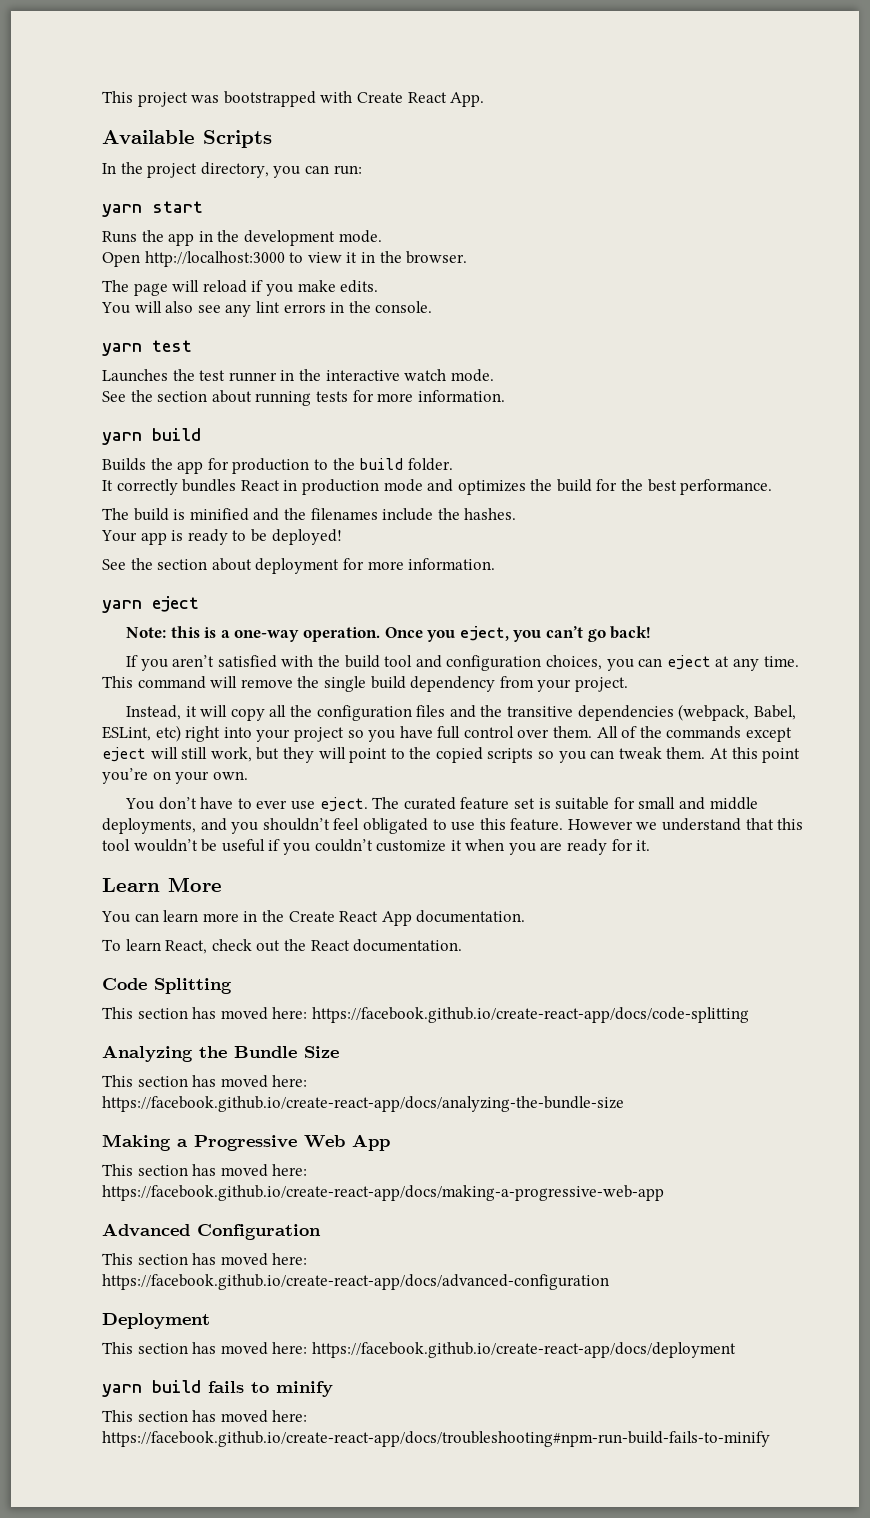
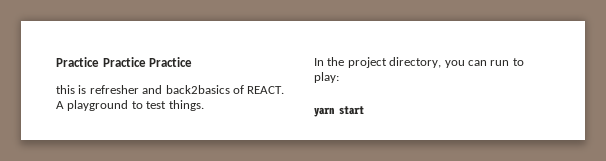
[102,91,485,107] [102,130,272,148] This project was bootstrapped with Create React App. // Available Scripts -> [56,57,193,67] [56,85,285,94] [56,100,204,111] Practice Practice Practice // this is refresher and back2basics of REACT. A playground to test things.
[333,165,362,175] run: -> [490,58,524,66] [314,72,339,83] run to play:
[102,230,382,246] [102,251,468,267] [102,280,379,296] [101,301,433,317] [102,340,192,356] [102,369,494,382] [102,390,505,406] [102,428,201,445] [102,458,453,474] [102,479,773,495] [102,508,517,521] [101,529,342,545] [102,558,496,574] [102,596,199,613] [126,626,652,642] [126,655,799,671] [102,676,628,692] [126,704,796,721] [102,725,793,742] [102,747,801,763] [102,768,248,784] [125,797,758,812] [102,818,804,834] [102,839,651,855] [102,877,222,892] [101,910,526,926] [102,939,463,954] [102,978,232,994] [102,1007,749,1023] [102,1045,339,1062] [102,1075,308,1088] [102,1096,624,1112] [102,1134,390,1151] [102,1164,308,1177] [102,1185,664,1201] [102,1223,321,1240] [102,1253,308,1266] [102,1274,609,1290] [102,1313,210,1329] [102,1342,736,1358] [102,1380,333,1397] [102,1410,308,1423] [102,1431,770,1447] // Runs the app in the development mode. // Open http://localhost:3000 to view it in the browser. // The page will reload if you make edits. // You will also see any lint errors in the console. // yarn test // Launches the test runner in the interactive watch mode. // See the section about running tests for more information. // yarn build // Builds the app for production to the build folder. // It correctly bundles React in production mode and optimizes the build for the best performance. // The build is minified and the filenames include the hashes. // Your app is ready to be deployed! // See the section about deployment for more information. // yarn eject // Note: this is a one-way operation. Once you eject, you can’t go back! // If you aren’t satisfied with the build tool and configuration choices, you can eject at any time. This command will remove the single build dependency from your project. // Instead, it will copy all the configuration files and the transitive dependencies (webpack, Babel, ESLint, etc) right into your project so you have full control over them. All of the commands except eject will still work, but they will point to the copied scripts so you can tweak them. At this point you’re on your own. // You don’t have to ever use eject. The curated feature set is suitable for small and middle deployments, and you shouldn’t feel obligated to use this feature. However we understand that this tool wouldn’t be useful if you couldn’t customize it when you are ready for it. // Learn More // You can learn more in the Create React App documentation. // To learn React, check out the React documentation. // Code Splitting // This section has moved here: https://facebook.github.io/create-react-app/docs/code-splitting // Analyzing the Bundle Size // This section has moved here: https://facebook.github.io/create-react-app/docs/analyzing-the-bundle-size // Making a Progressive Web App // This section has moved here: https://facebook.github.io/create-react-app/docs/making-a-progressive-web-app // Advanced Configuration // This section has moved here: https://facebook.github.io/create-react-app/docs/advanced-configuration // Deployment // This section has moved here: https://facebook.github.io/create-react-app/docs/deployment // yarn build fails to minify // This section has moved here: https://facebook.github.io/create-react-app/docs/troubleshooting#npm-run-build-fails-to-minify -> (364, 110) none

